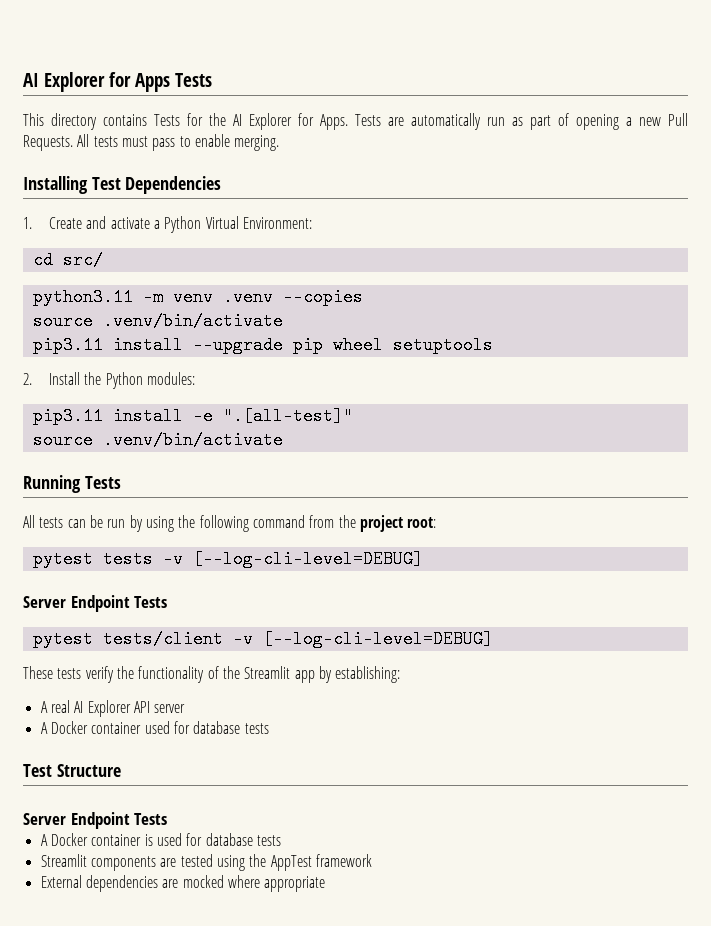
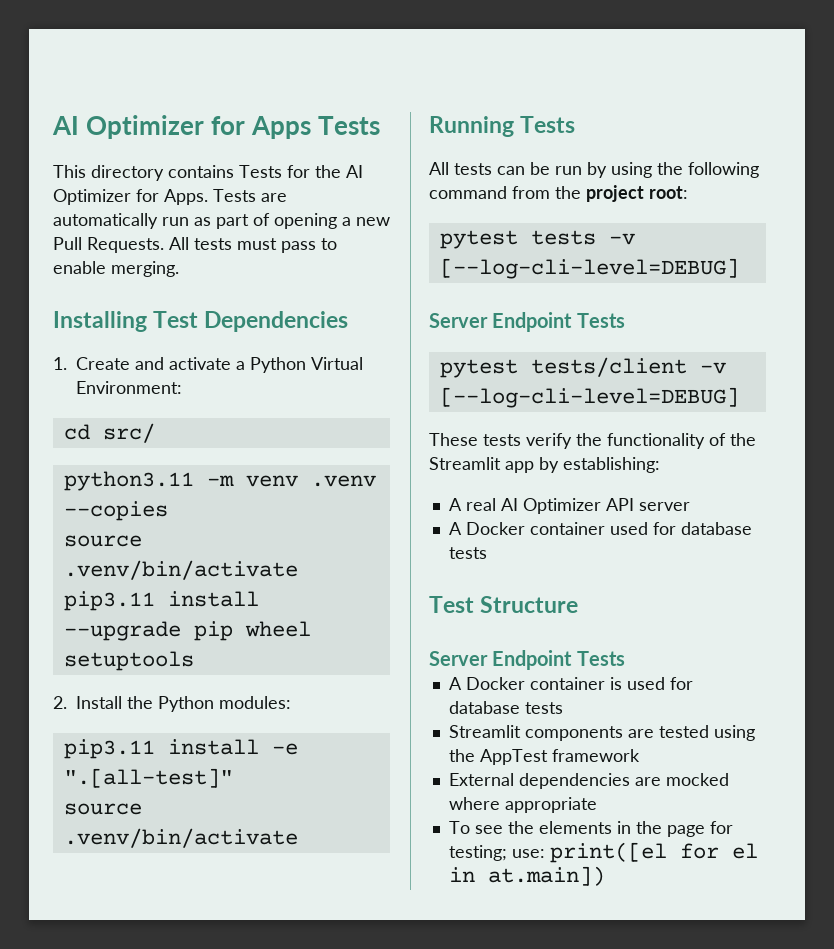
[23,72,105,92] AI Explorer -> [52,115,204,139] AI Optimizer
[248,113,292,130] Explorer -> [53,189,131,205] Optimizer
[87,700,131,717] Explorer -> [522,498,601,514] Optimizer
(326, 884) none -> [448,821,733,837] [448,842,758,863] [448,866,605,886] // To see the elements in the page for testing; use: print([el for el in at.main])

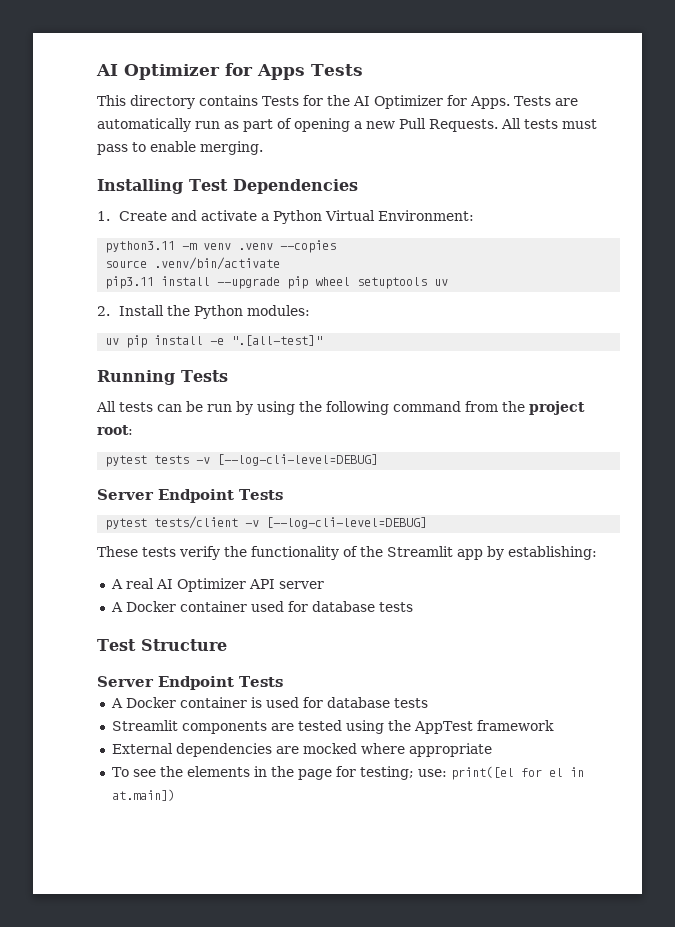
[63,423,155,443] // cd src/ -> (474, 215) none
(194, 661) none -> [434,279,449,286] uv
[63,739,155,759] pip3.11 -> [105,335,148,348] uv pip
[63,803,142,815] [63,828,298,848] // source .venv/bin/activate -> (323, 340) none

